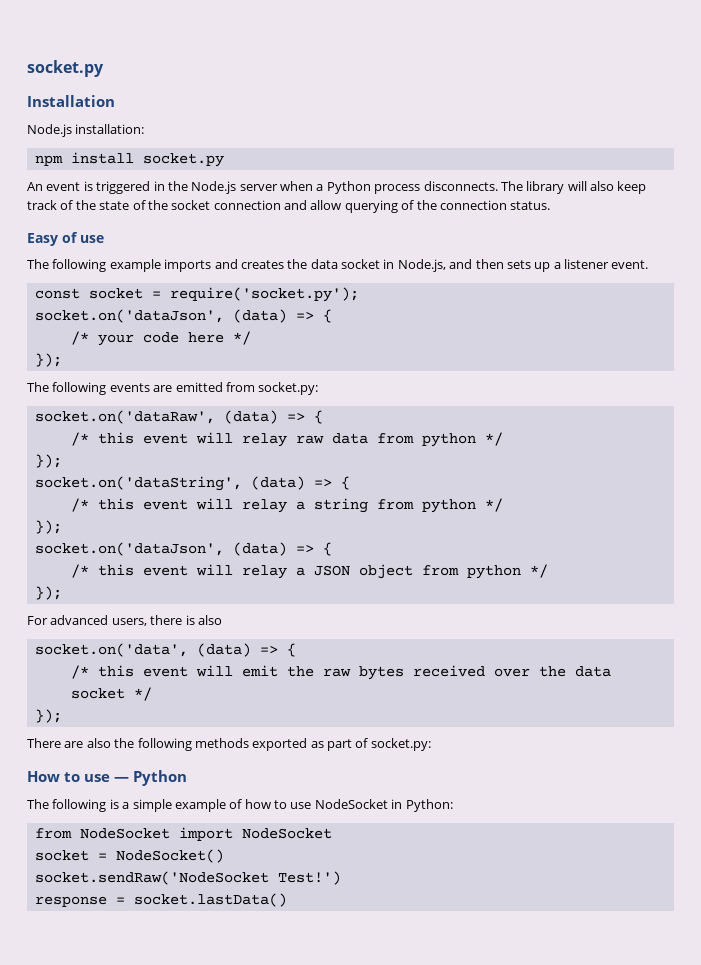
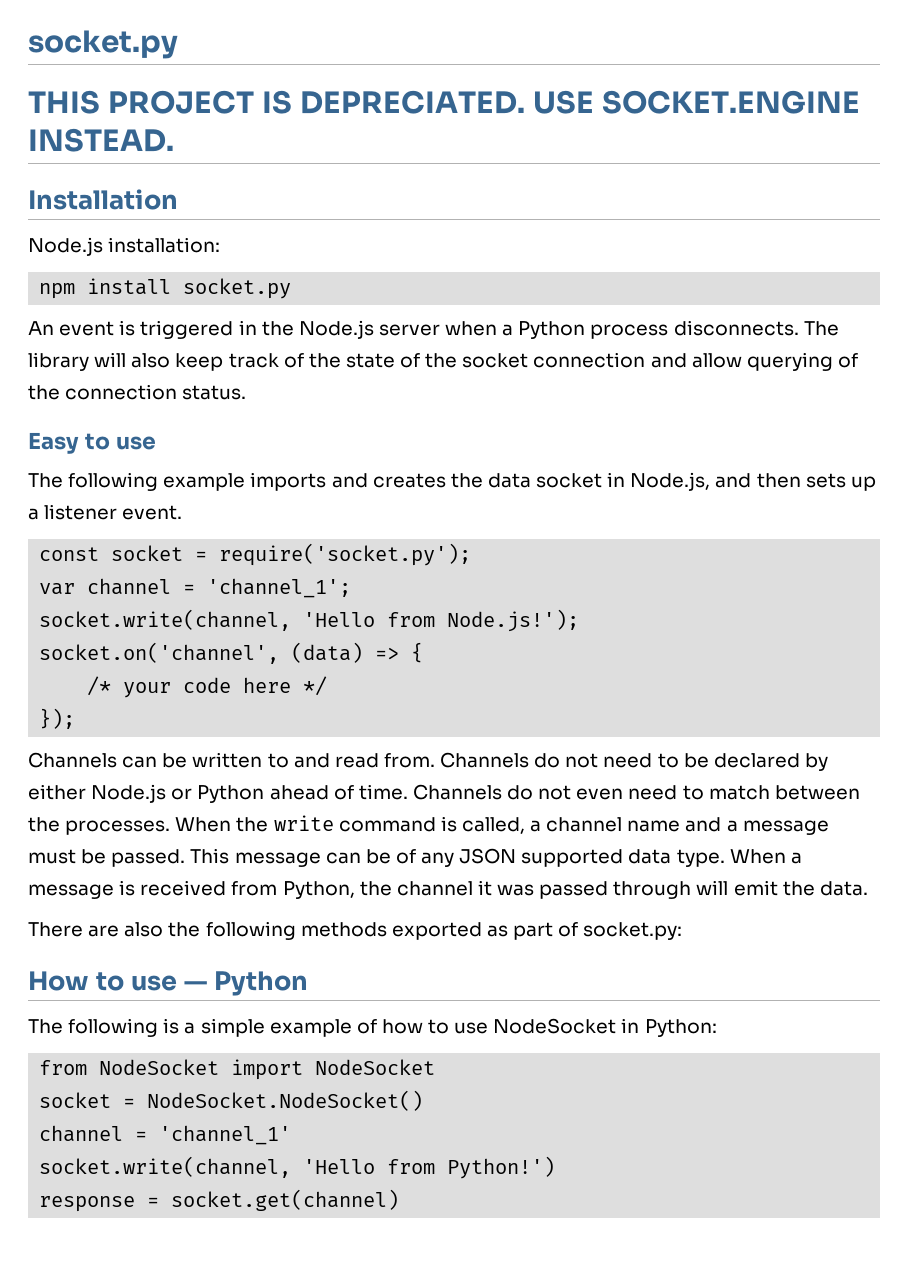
[27,60,104,77] socket.py -> [28,30,178,59] [28,90,860,114] [28,128,174,152] socket.py // THIS PROJECT IS DEPRECIATED. USE SOCKET.ENGINE INSTEAD.
[62,232,78,243] of -> [84,433,110,450] to
[34,309,224,323] socket.on('dataJson', -> [39,578,352,598] [39,609,580,632] [39,642,280,664] var channel = 'channel_1'; // socket.write(channel, 'Hello from Node.js!'); // socket.on('channel',
[27,382,319,395] [34,410,323,424] [70,432,503,447] [34,454,62,468] [34,476,350,491] [70,498,503,513] [34,520,62,534] [34,542,332,556] [70,564,548,579] [34,586,62,600] [27,615,222,626] [34,643,296,657] [70,665,611,680] [70,687,152,701] [34,709,62,723] The following events are emitted from socket.py: // socket.on('dataRaw', (data) => { // /* this event will relay raw data from python */ // }); // socket.on('dataString', (data) => { // /* this event will relay a string from python */ // }); // socket.on('dataJson', (data) => { // /* this event will relay a JSON object from python */ // }); // For advanced users, there is also // socket.on('data', (data) => { // /* this event will emit the raw bytes received over the data socket */ // }); -> [28,752,828,771] [28,784,860,803] [28,815,829,835] [28,848,802,867] [28,880,868,899] Channels can be written to and read from. Channels do not need to be declared by either Node.js or Python ahead of time. Channels do not even need to match between the processes. When the write command is called, a channel name and a message must be passed. This message can be of any JSON supported data type. When a message is received from Python, the channel it was passed through will emit the data.
[115,849,224,863] [34,871,341,885] NodeSocket() // socket.sendRaw('NodeSocket Test!') -> [147,1090,424,1111] [39,1125,292,1145] [39,1156,556,1179] NodeSocket.NodeSocket() // channel = 'channel_1' // socket.write(channel, 'Hello from Python!')
[133,893,287,907] socket.lastData() -> [171,1189,400,1211] socket.get(channel)

